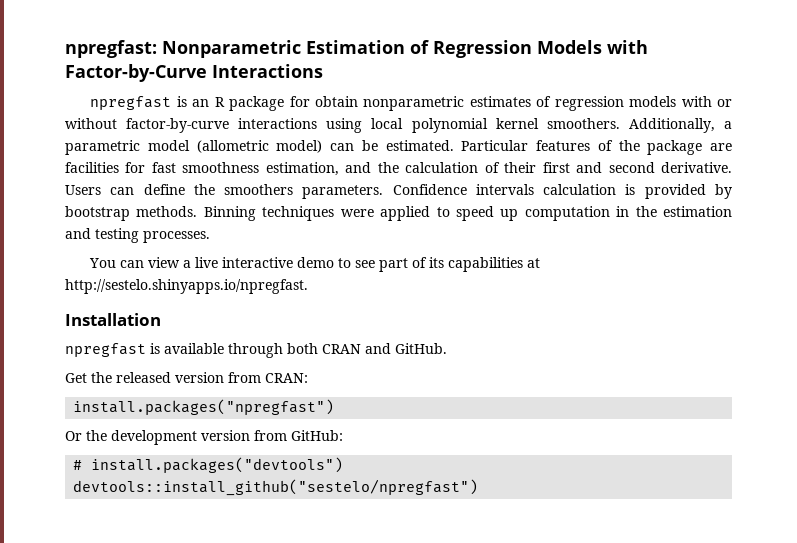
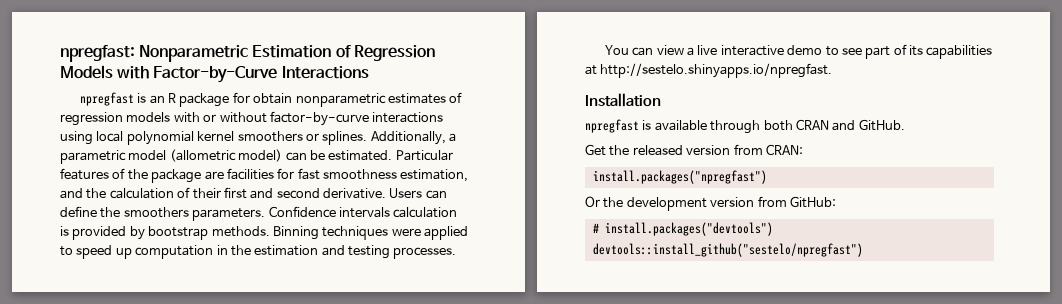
[546,118,620,129] smoothers. -> [237,131,368,145] smoothers or splines.

